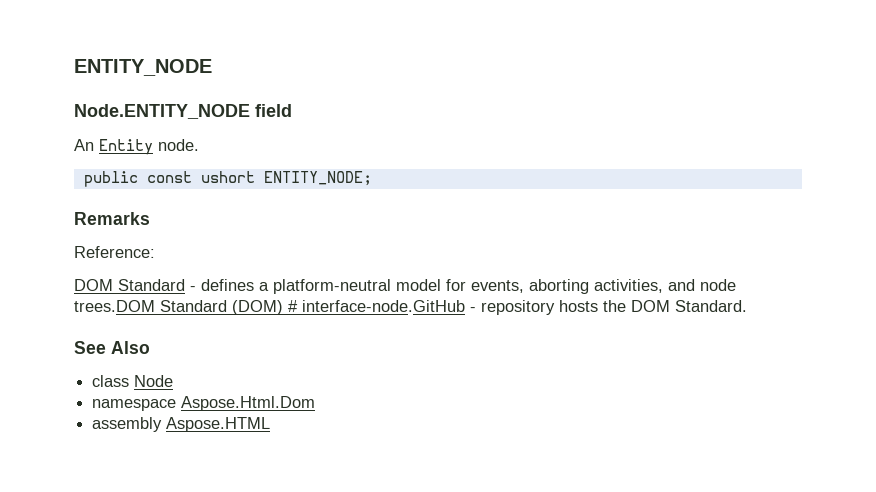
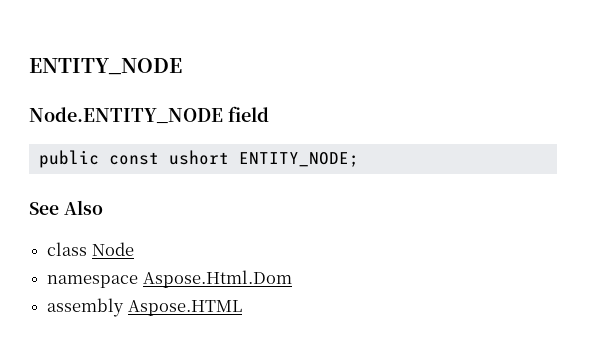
[74,139,199,155] // An Entity node. -> (269, 114) none
[74,212,150,225] [74,246,155,258] [74,279,736,294] [74,300,747,315] // Remarks // Reference: // DOM Standard - defines a platform-neutral model for events, aborting activities, and node trees.DOM Standard (DOM) # interface-node.GitHub - repository hosts the DOM Standard. -> (359, 159) none

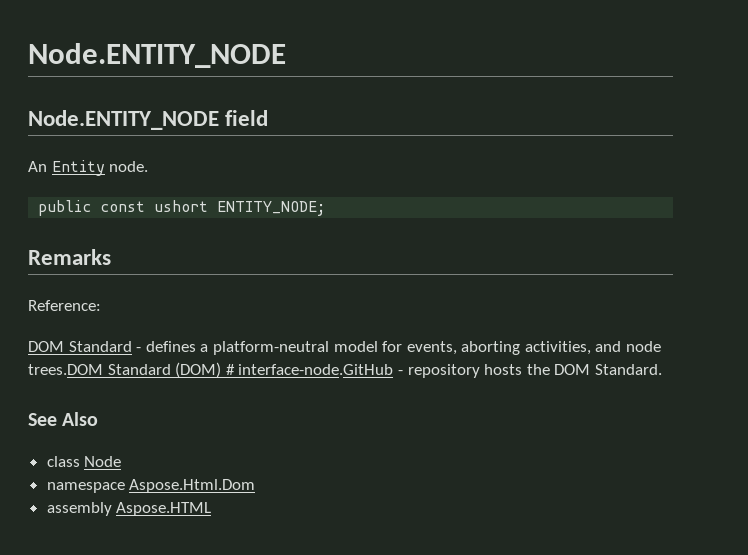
[29,58,182,75] ENTITY_NODE -> [28,43,286,68] Node.ENTITY_NODE
(269, 114) none -> [28,160,149,176] // An Entity node.
(359, 159) none -> [28,249,111,265] [28,300,101,311] [28,341,662,355] [28,362,662,378] // Remarks // Reference: // DOM Standard - defines a platform-neutral model for events, aborting activities, and node trees.DOM Standard (DOM) # interface-node.GitHub - repository hosts the DOM Standard.

